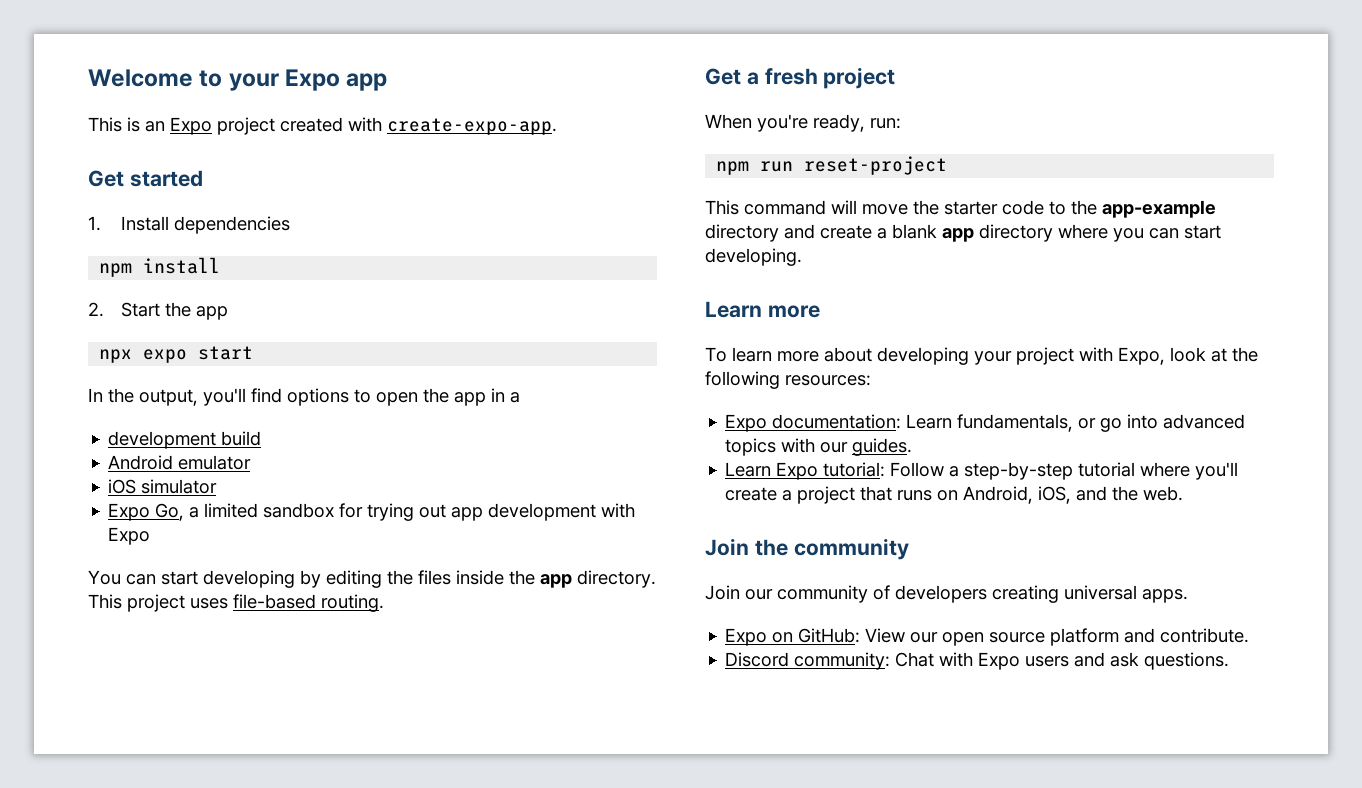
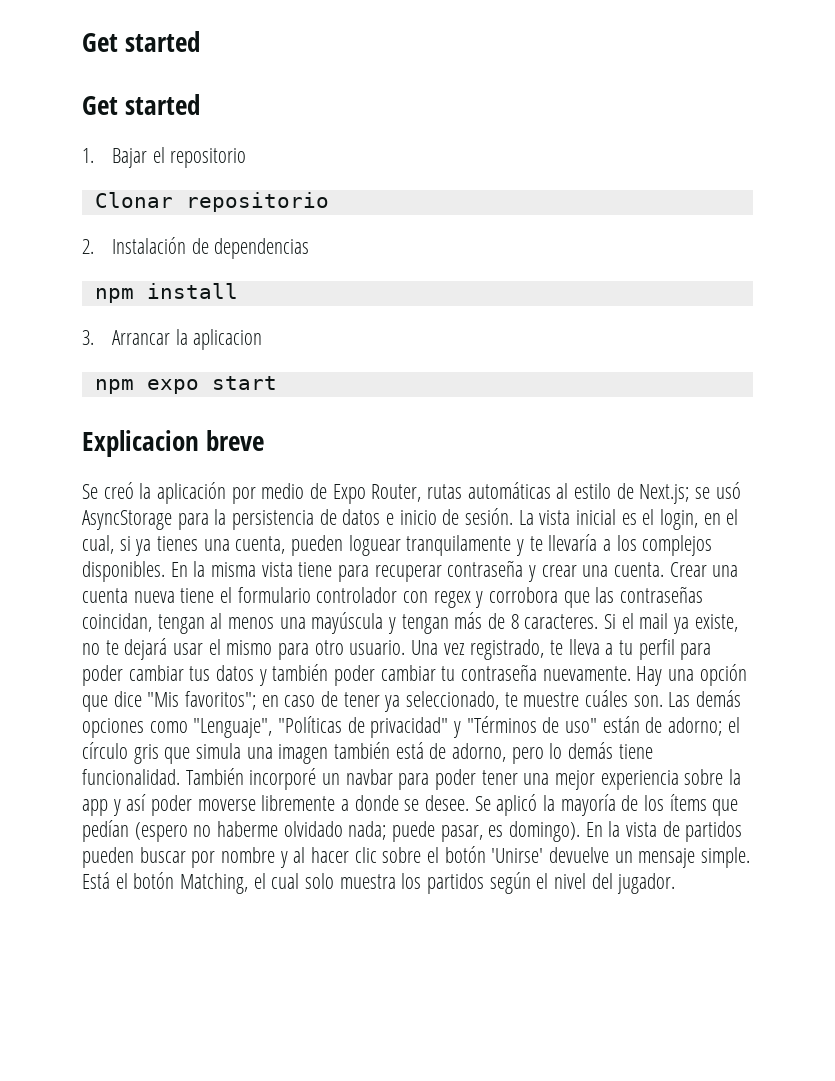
[88,69,388,91] [88,117,557,135] [88,170,203,187] [88,216,291,234] [99,257,221,277] [88,302,229,320] [99,346,254,363] [88,388,520,406] [108,431,262,449] [108,455,252,470] [108,479,218,494] [108,503,636,521] [108,527,151,545] [88,570,656,588] [88,594,384,612] [705,67,896,89] [705,114,901,132] [716,156,948,175] [705,200,1216,218] [705,224,1221,242] [705,248,802,266] [705,301,820,318] [705,347,1258,365] [705,371,871,389] [725,414,1246,432] [725,438,913,456] [725,462,1239,480] [725,486,1184,504] [705,538,909,560] [705,585,1188,603] [725,628,1250,646] [725,652,1230,670] Welcome to your Expo app // This is an Expo project created with create-expo-app. // Get started // 1. Install dependencies // npm install // 2. Start the app // npx expo start // In the output, you'll find options to open the app in a // development build // Android emulator // iOS simulator // Expo Go, a limited sandbox for trying out app development with Expo // You can start developing by editing the files inside the app directory. This project uses file-based routing. // Get a fresh project // When you're ready, run: // npm run reset-project // This command will move the starter code to the app-example directory and create a blank app directory where you can start developing. // Learn more // To learn more about developing your project with Expo, look at the following resources: // Expo documentation: Learn fundamentals, or go into advanced topics with our guides. // Learn Expo tutorial: Follow a step-by-step tutorial where you'll create a project that runs on Android, iOS, and the web. // Join the community // Join our community of developers creating universal apps. // Expo on GitHub: View our open source platform and contribute. // Discord community: Chat with Expo users and ask questions. -> [82,31,201,52] [82,94,201,115] [82,147,247,168] [94,192,329,212] [82,237,310,259] [94,283,238,303] [82,329,263,350] [94,376,277,394] [82,430,265,457] [82,482,741,504] [82,508,739,530] [82,534,713,556] [82,560,739,582] [82,586,704,608] [82,612,738,634] [82,638,712,660] [82,664,747,686] [82,690,742,712] [82,716,740,738] [82,742,653,764] [82,768,742,790] [82,794,739,816] [82,820,743,842] [82,846,751,868] [82,872,676,894] Get started // Get started // 1. Bajar el repositorio // Clonar repositorio // 2. Instalación de dependencias // npm install // 3. Arrancar la aplicacion // npm expo start // Explicacion breve // Se creó la aplicación por medio de Expo Router, rutas automáticas al estilo de Next.js; se usó AsyncStorage para la persistencia de datos e inicio de sesión. La vista inicial es el login, en el cual, si ya tienes una cuenta, pueden loguear tranquilamente y te llevaría a los complejos disponibles. En la misma vista tiene para recuperar contraseña y crear una cuenta. Crear una cuenta nueva tiene el formulario controlador con regex y corrobora que las contraseñas coincidan, tengan al menos una mayúscula y tengan más de 8 caracteres. Si el mail ya existe, no te dejará usar el mismo para otro usuario. Una vez registrado, te lleva a tu perfil para poder cambiar tus datos y también poder cambiar tu contraseña nuevamente. Hay una opción que dice "Mis favoritos"; en caso de tener ya seleccionado, te muestre cuáles son. Las demás opciones como "Lenguaje", "Políticas de privacidad" y "Términos de uso" están de adorno; el círculo gris que simula una imagen también está de adorno, pero lo demás tiene funcionalidad. También incorporé un navbar para poder tener una mejor experiencia sobre la app y así poder moverse libremente a donde se desee. Se aplicó la mayoría de los ítems que pedían (espero no haberme olvidado nada; puede pasar, es domingo). En la vista de partidos pueden buscar por nombre y al hacer clic sobre el botón 'Unirse' devuelve un mensaje simple. Está el botón Matching, el cual solo muestra los partidos según el nivel del jugador.

